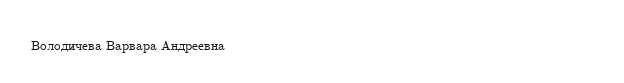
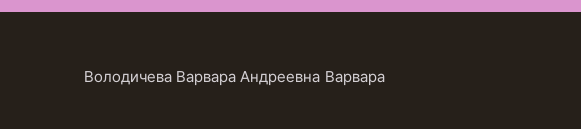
(225, 47) none -> [324,71,385,86] Варвара

